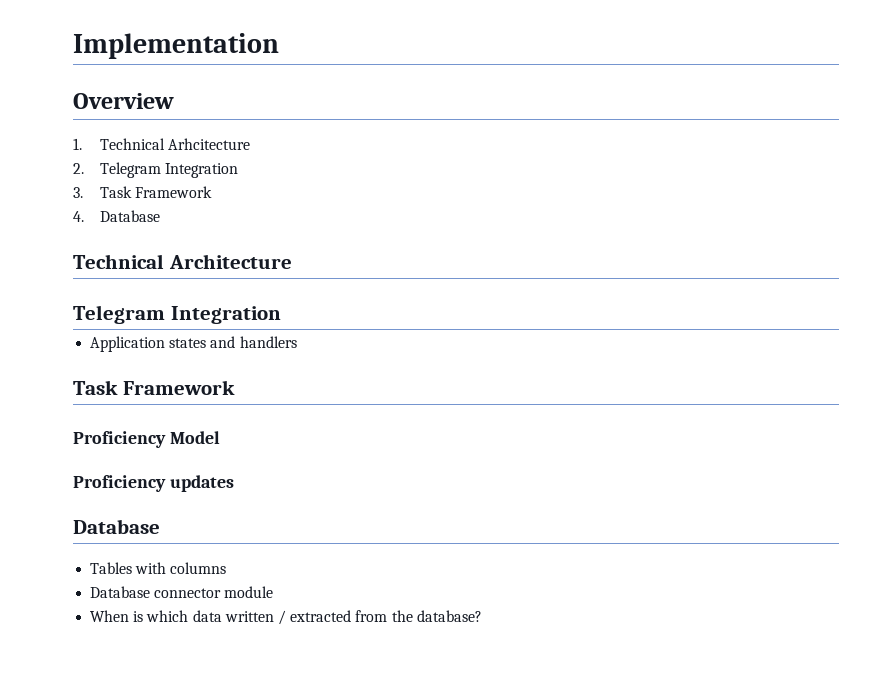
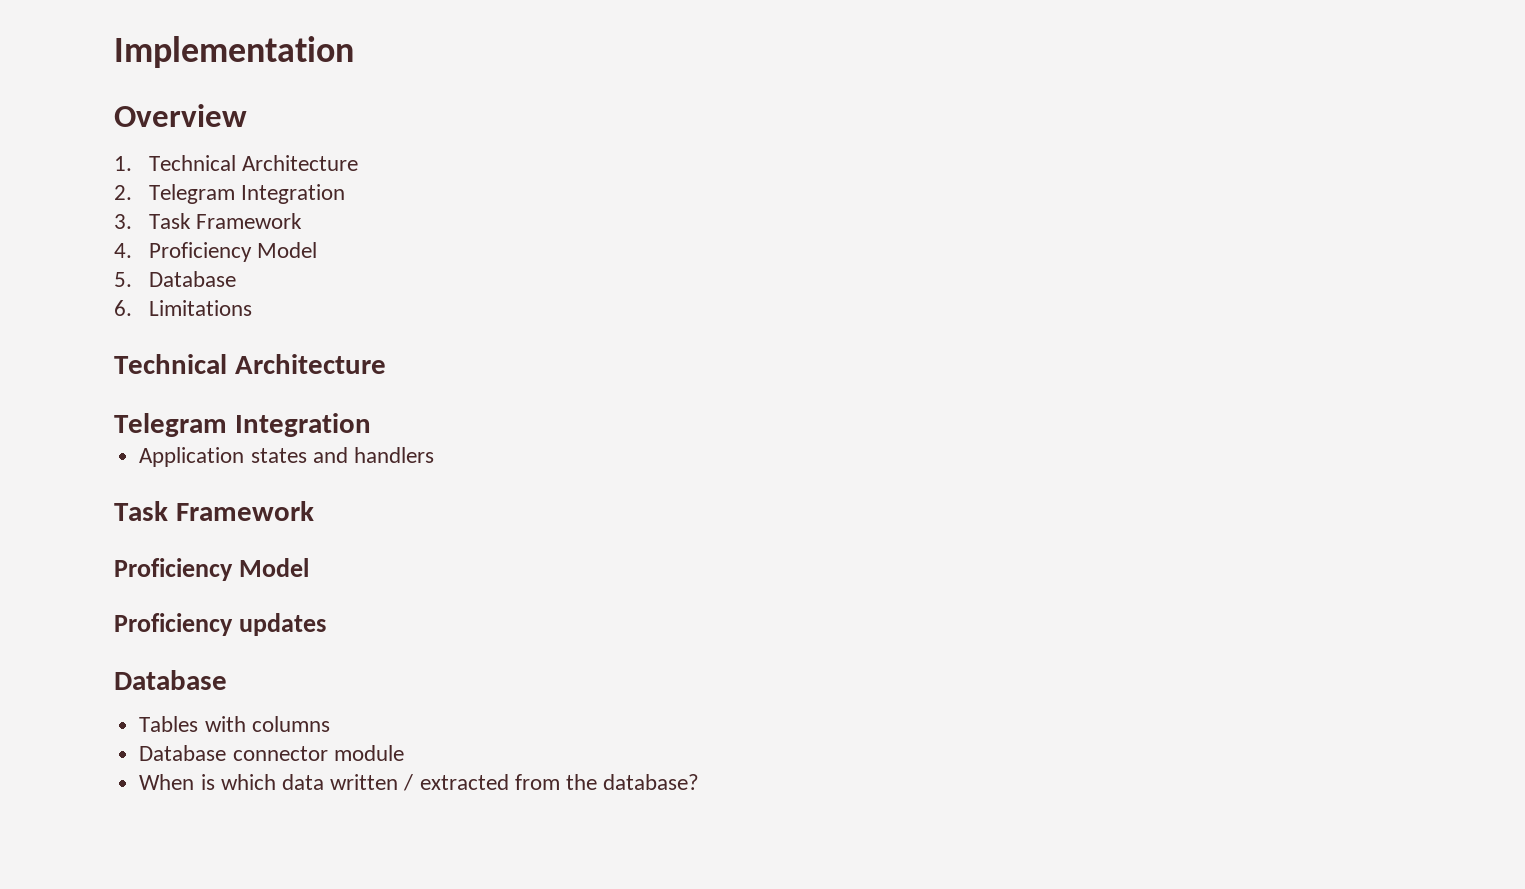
[168,138,251,150] Arhcitecture -> [242,155,359,171] Architecture
[99,210,160,222] Database -> [149,242,318,262] [114,271,237,287] [114,300,253,316] Proficiency Model // 5. Database // 6. Limitations

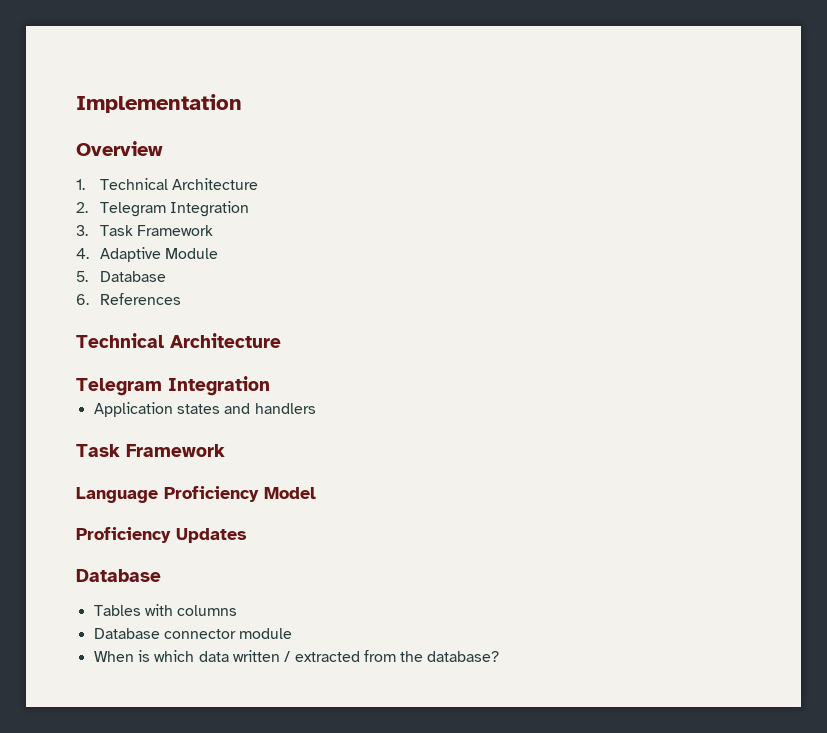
[149,242,318,262] Proficiency Model -> [99,247,219,262] Adaptive Module
[149,300,253,316] Limitations -> [99,293,181,305] References
(314, 511) none -> [76,487,158,503] Language
[239,613,327,636] updates -> [176,528,247,543] Updates

